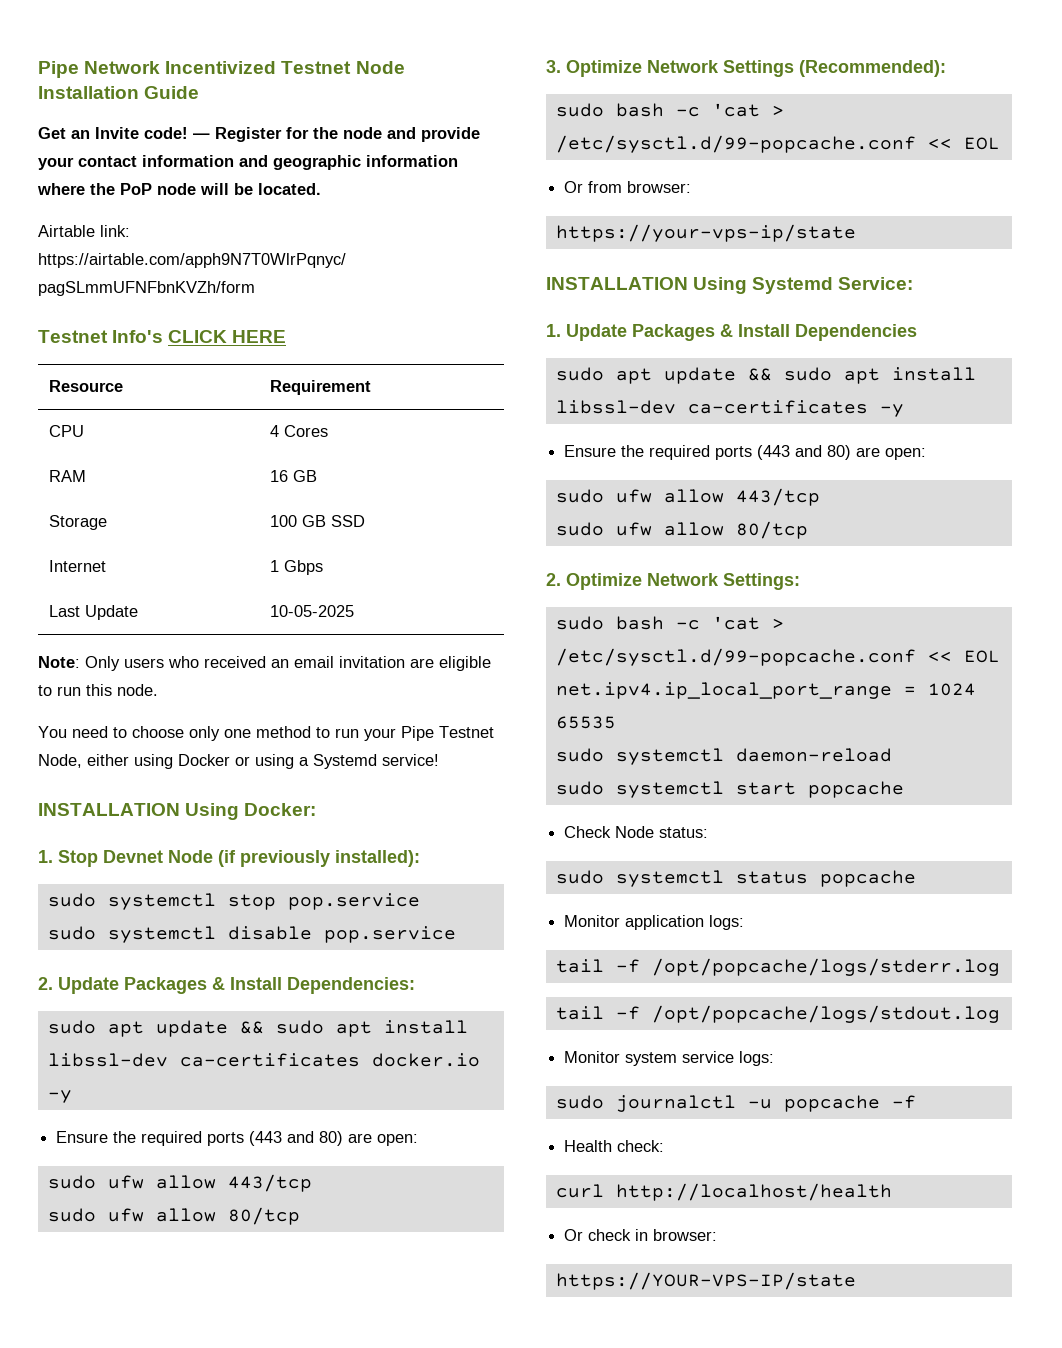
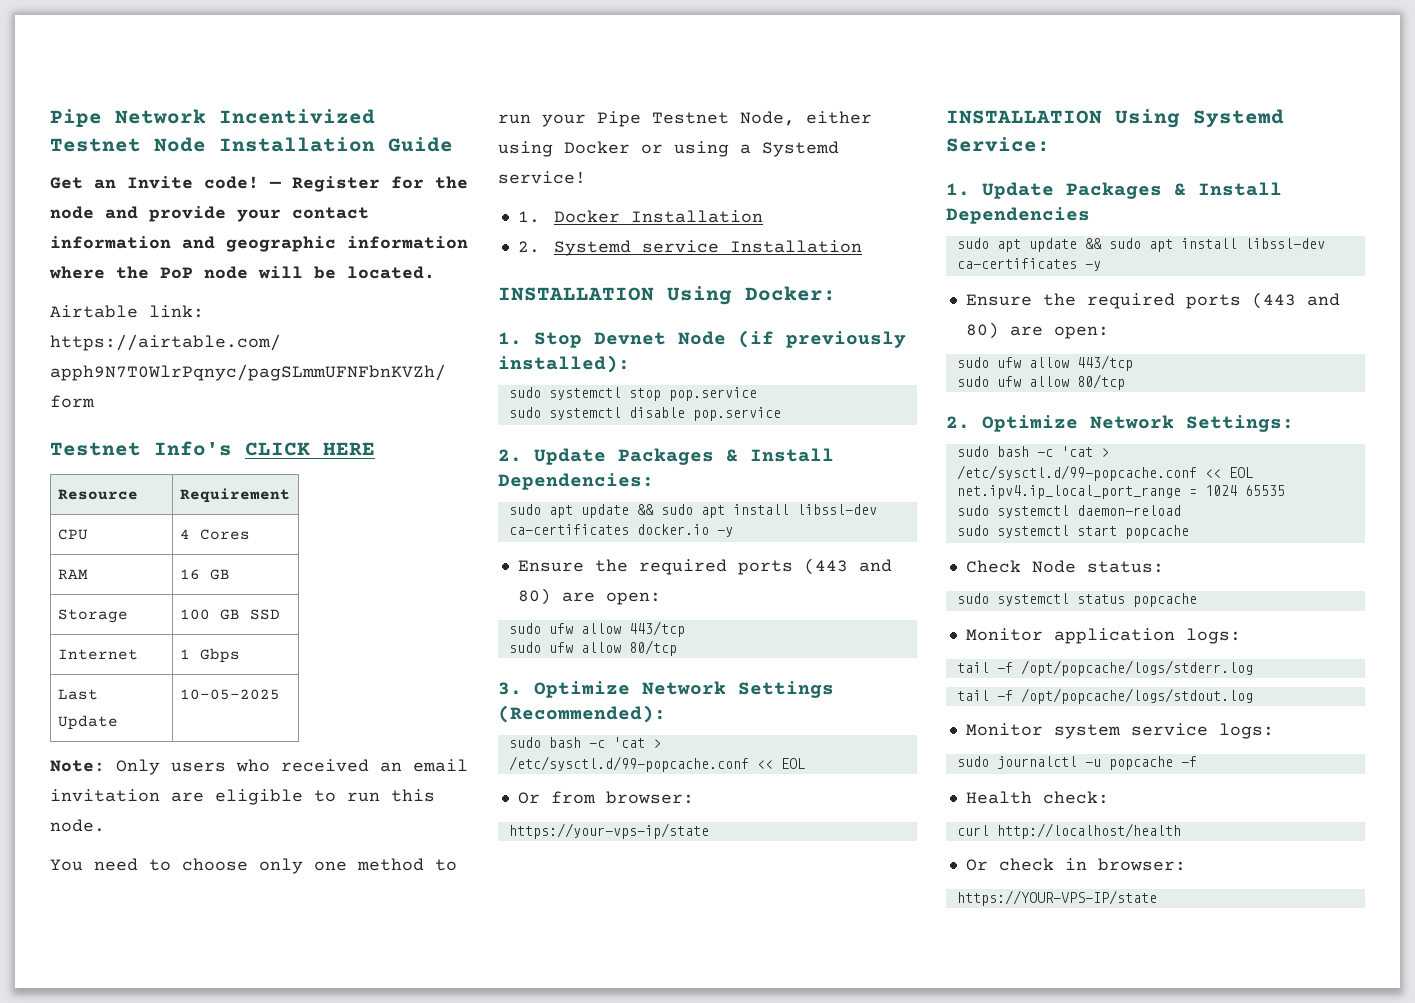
(439, 760) none -> [517,210,763,223] [517,240,862,256] // 1. Docker Installation // 2. Systemd service Installation

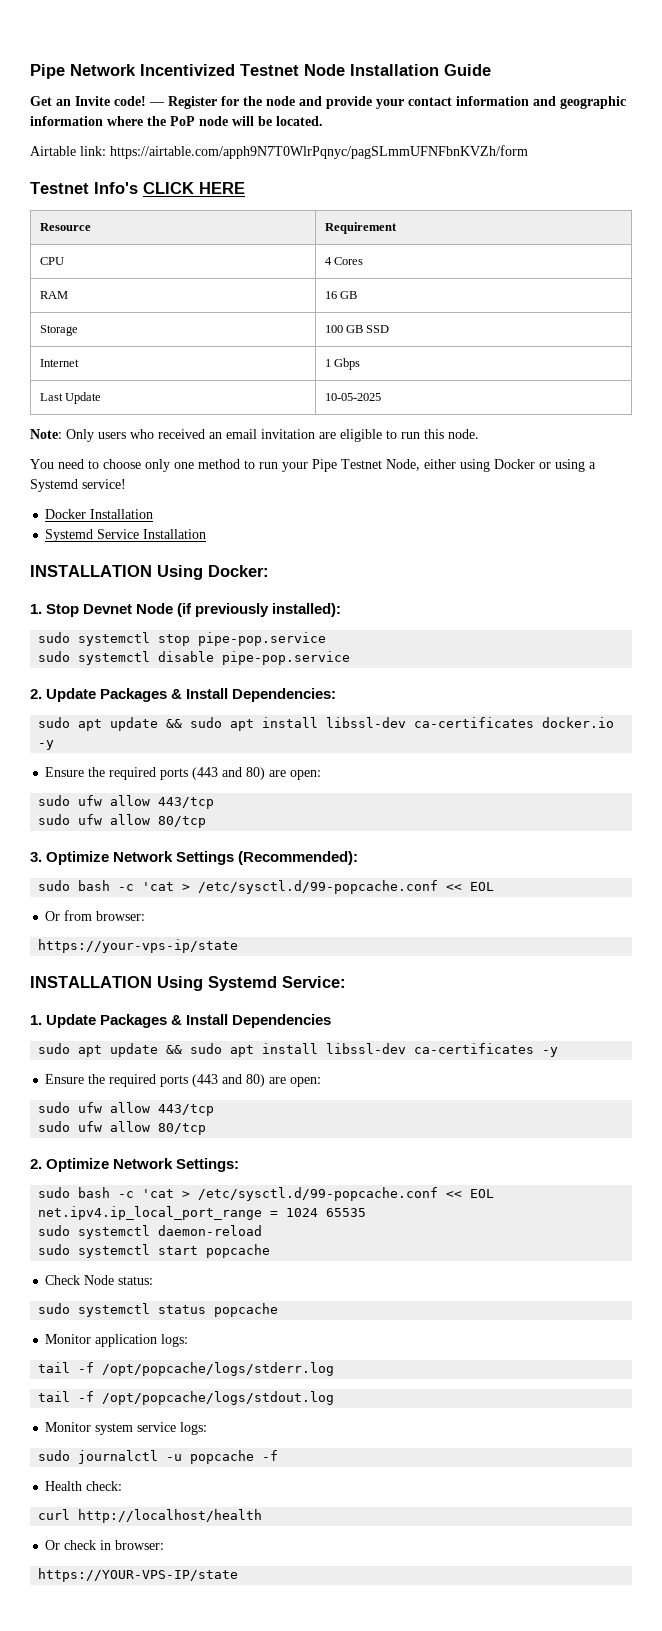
[517,211,540,223] 1. -> (126, 484) none
[517,240,719,256] 2. Systemd service -> [45,529,140,542] Systemd Service
[668,387,757,401] pop.service -> [198,632,327,646] pipe-pop.service
[692,407,781,421] pop.service -> [222,651,351,665] pipe-pop.service

